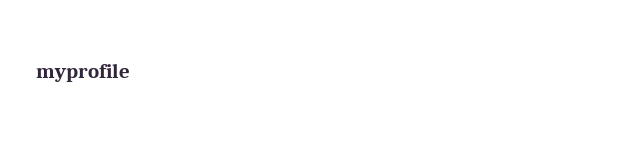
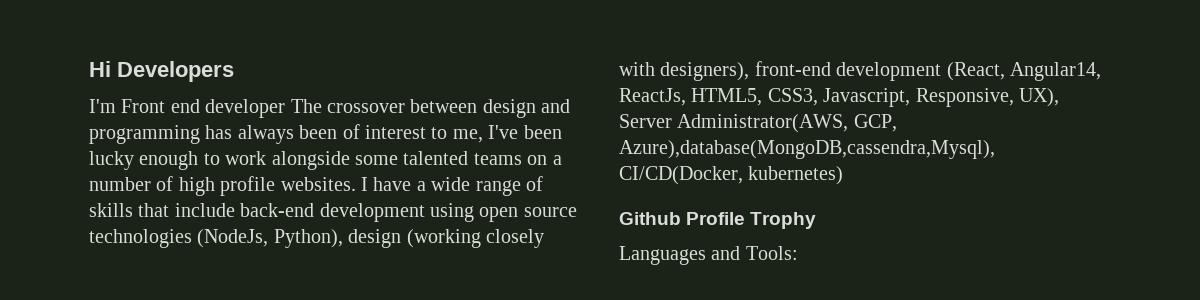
[36,63,130,82] myprofile -> [89,61,234,82] [89,99,571,118] [89,124,562,144] [89,151,562,170] [89,176,543,196] [89,203,577,222] [89,229,544,248] [619,61,1101,81] [619,88,1059,107] [619,114,897,133] [619,140,995,159] [619,166,844,185] [619,212,817,229] [619,246,798,265] Hi Developers // I'm Front end developer The crossover between design and programming has always been of interest to me, I've been lucky enough to work alongside some talented teams on a number of high profile websites. I have a wide range of skills that include back-end development using open source technologies (NodeJs, Python), design (working closely with designers), front-end development (React, Angular14, ReactJs, HTML5, CSS3, Javascript, Responsive, UX), Server Administrator(AWS, GCP, Azure),database(MongoDB,cassendra,Mysql), CI/CD(Docker, kubernetes) // Github Profile Trophy // Languages and Tools:

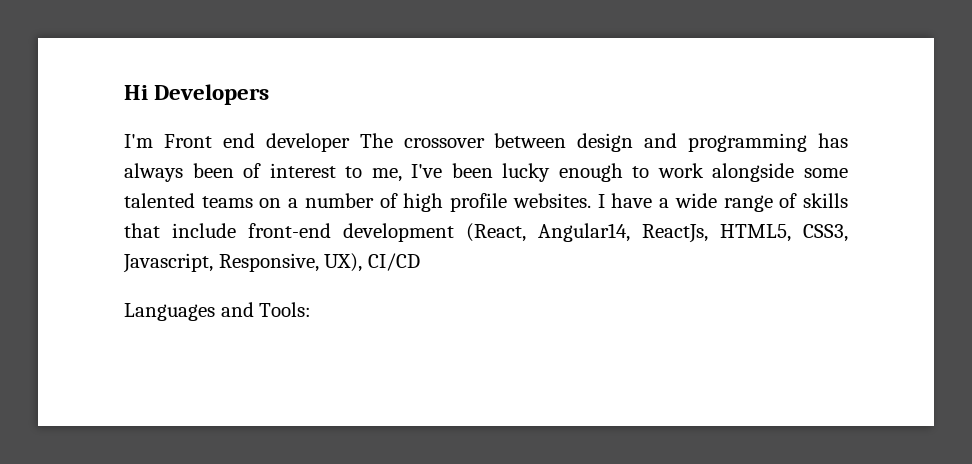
[240,203,577,222] [89,229,544,248] [619,62,750,81] back-end development using open source technologies (NodeJs, Python), design (working closely with designers), -> (236, 230) none
[619,114,897,133] [619,140,995,159] [619,166,844,185] [619,212,817,229] Server Administrator(AWS, GCP, Azure),database(MongoDB,cassendra,Mysql), CI/CD(Docker, kubernetes) // Github Profile Trophy -> [367,253,420,271] CI/CD

